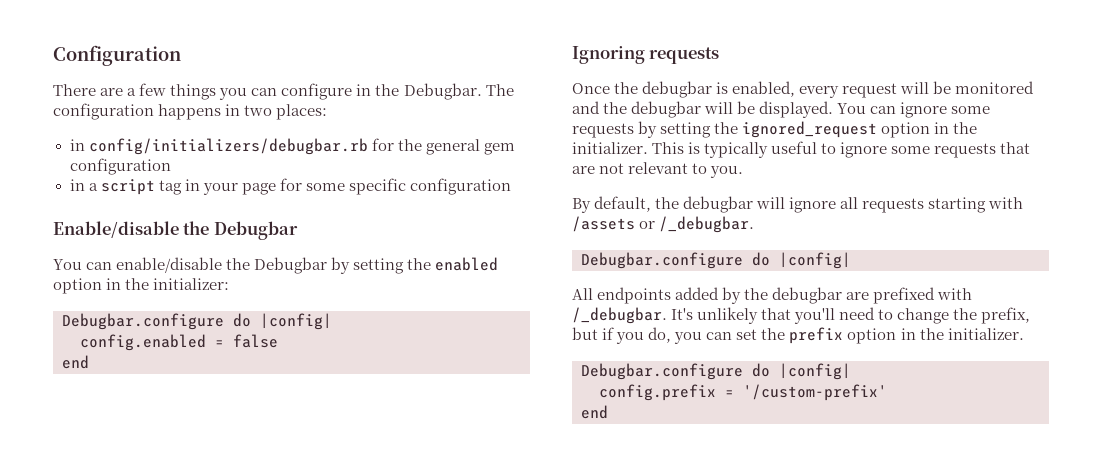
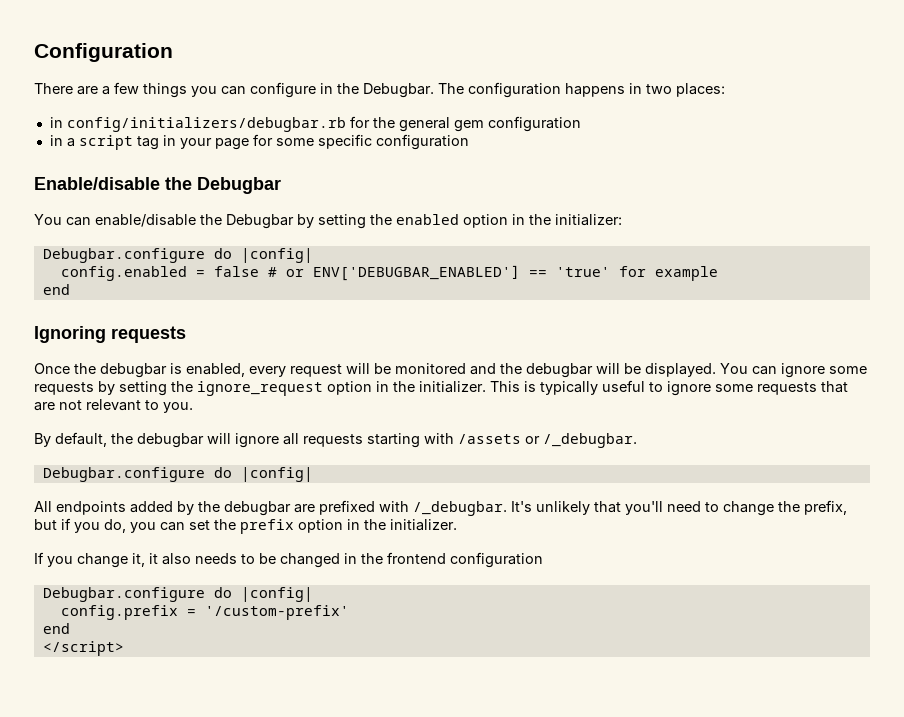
(278, 341) none -> [267,265,718,281] # or ENV['DEBUGBAR_ENABLED'] == 'true' for example
[742,121,878,138] ignored_request -> [197,381,323,396] ignore_request
(1024, 334) none -> [34,552,543,568] // If you change it, it also needs to be changed in the frontend configuration
(608, 412) none -> [42,641,124,656] // </script>

